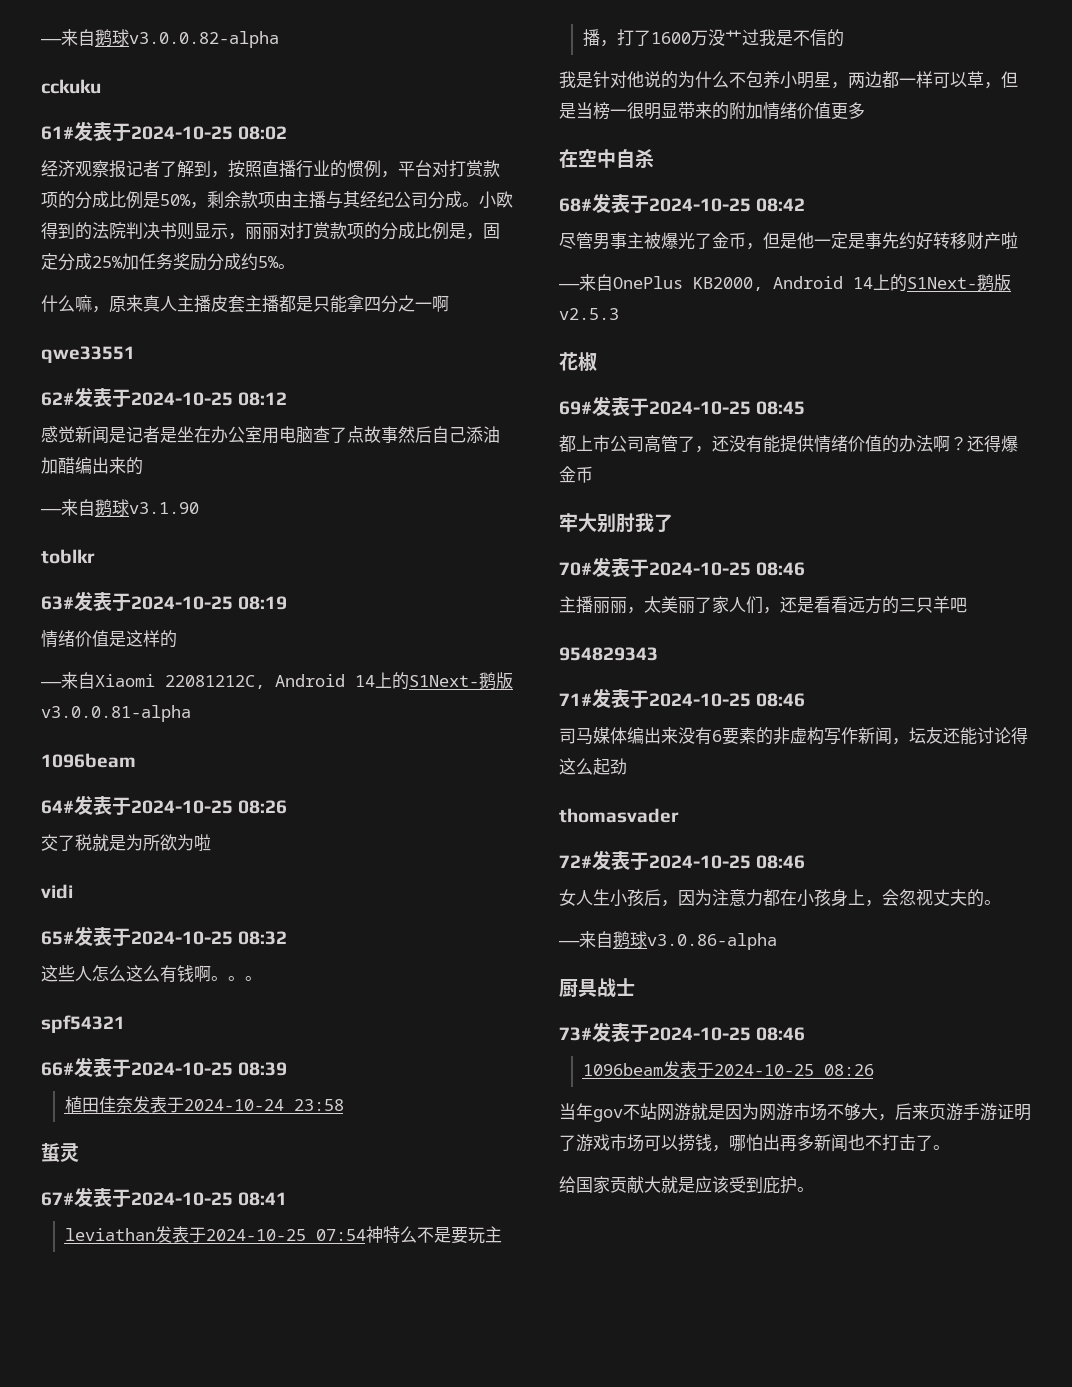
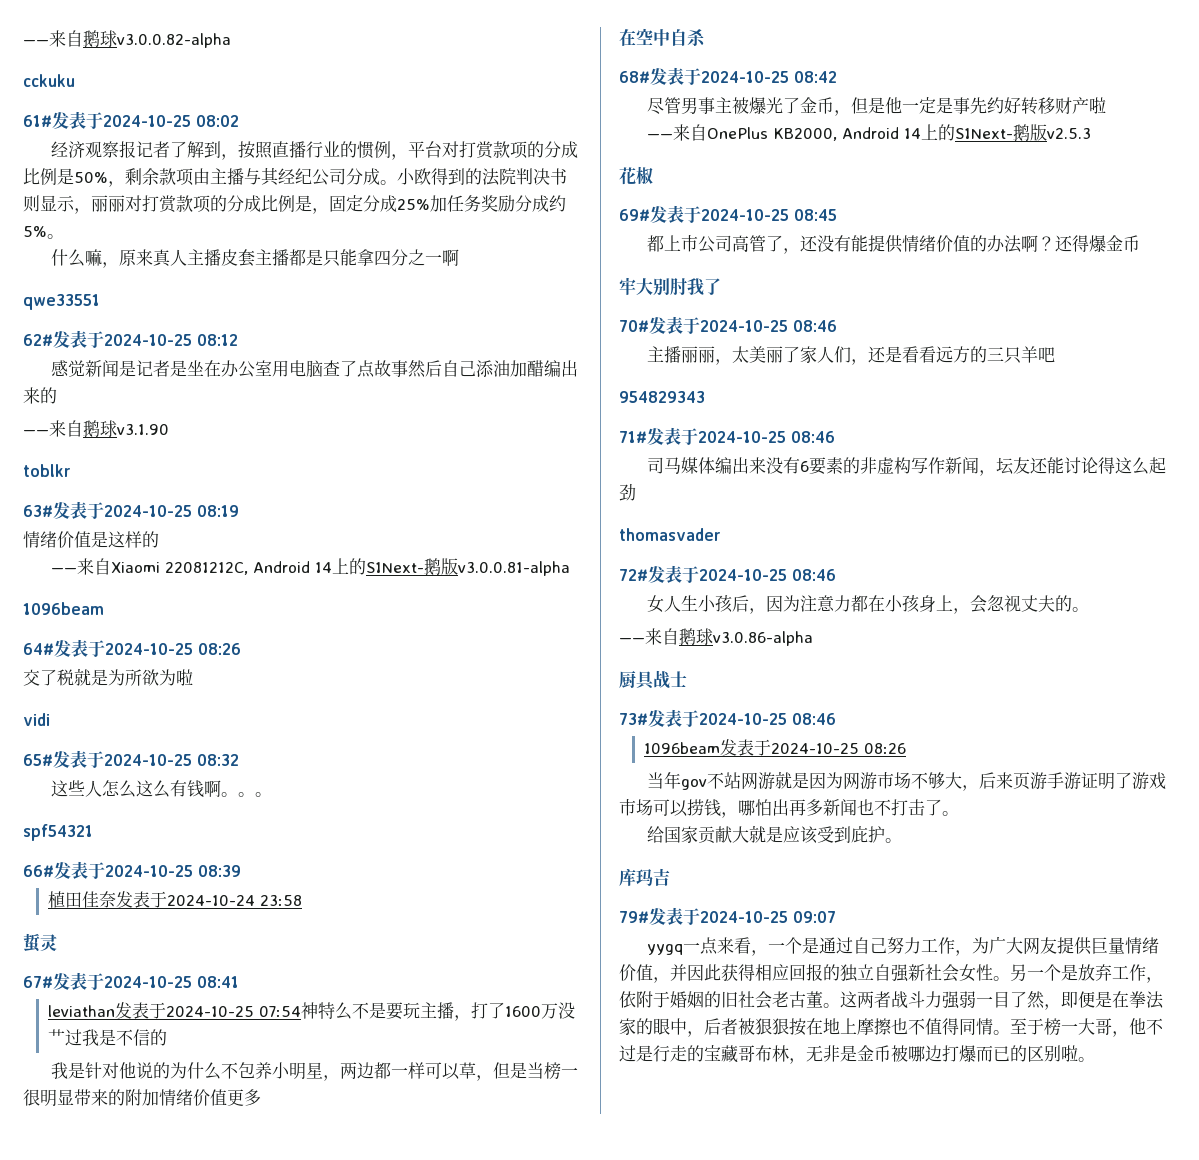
(814, 1189) none -> [619,868,670,886] [619,907,836,925] [647,936,1160,956] [619,964,1163,983] [619,991,1164,1010] [619,1018,1163,1037] [619,1045,1095,1064] // 库玛吉 // 79#发表于2024-10-25 09:07 // yygq一点来看，一个是通过自己努力工作，为广大网友提供巨量情绪价值，并因此获得相应回报的独立自强新社会女性。另一个是放弃工作，依附于婚姻的旧社会老古董。这两者战斗力强弱一目了然，即便是在拳法家的眼中，后者被狠狠按在地上摩擦也不值得同情。至于榜一大哥，他不过是行走的宝藏哥布林，无非是金币被哪边打爆而已的区别啦。

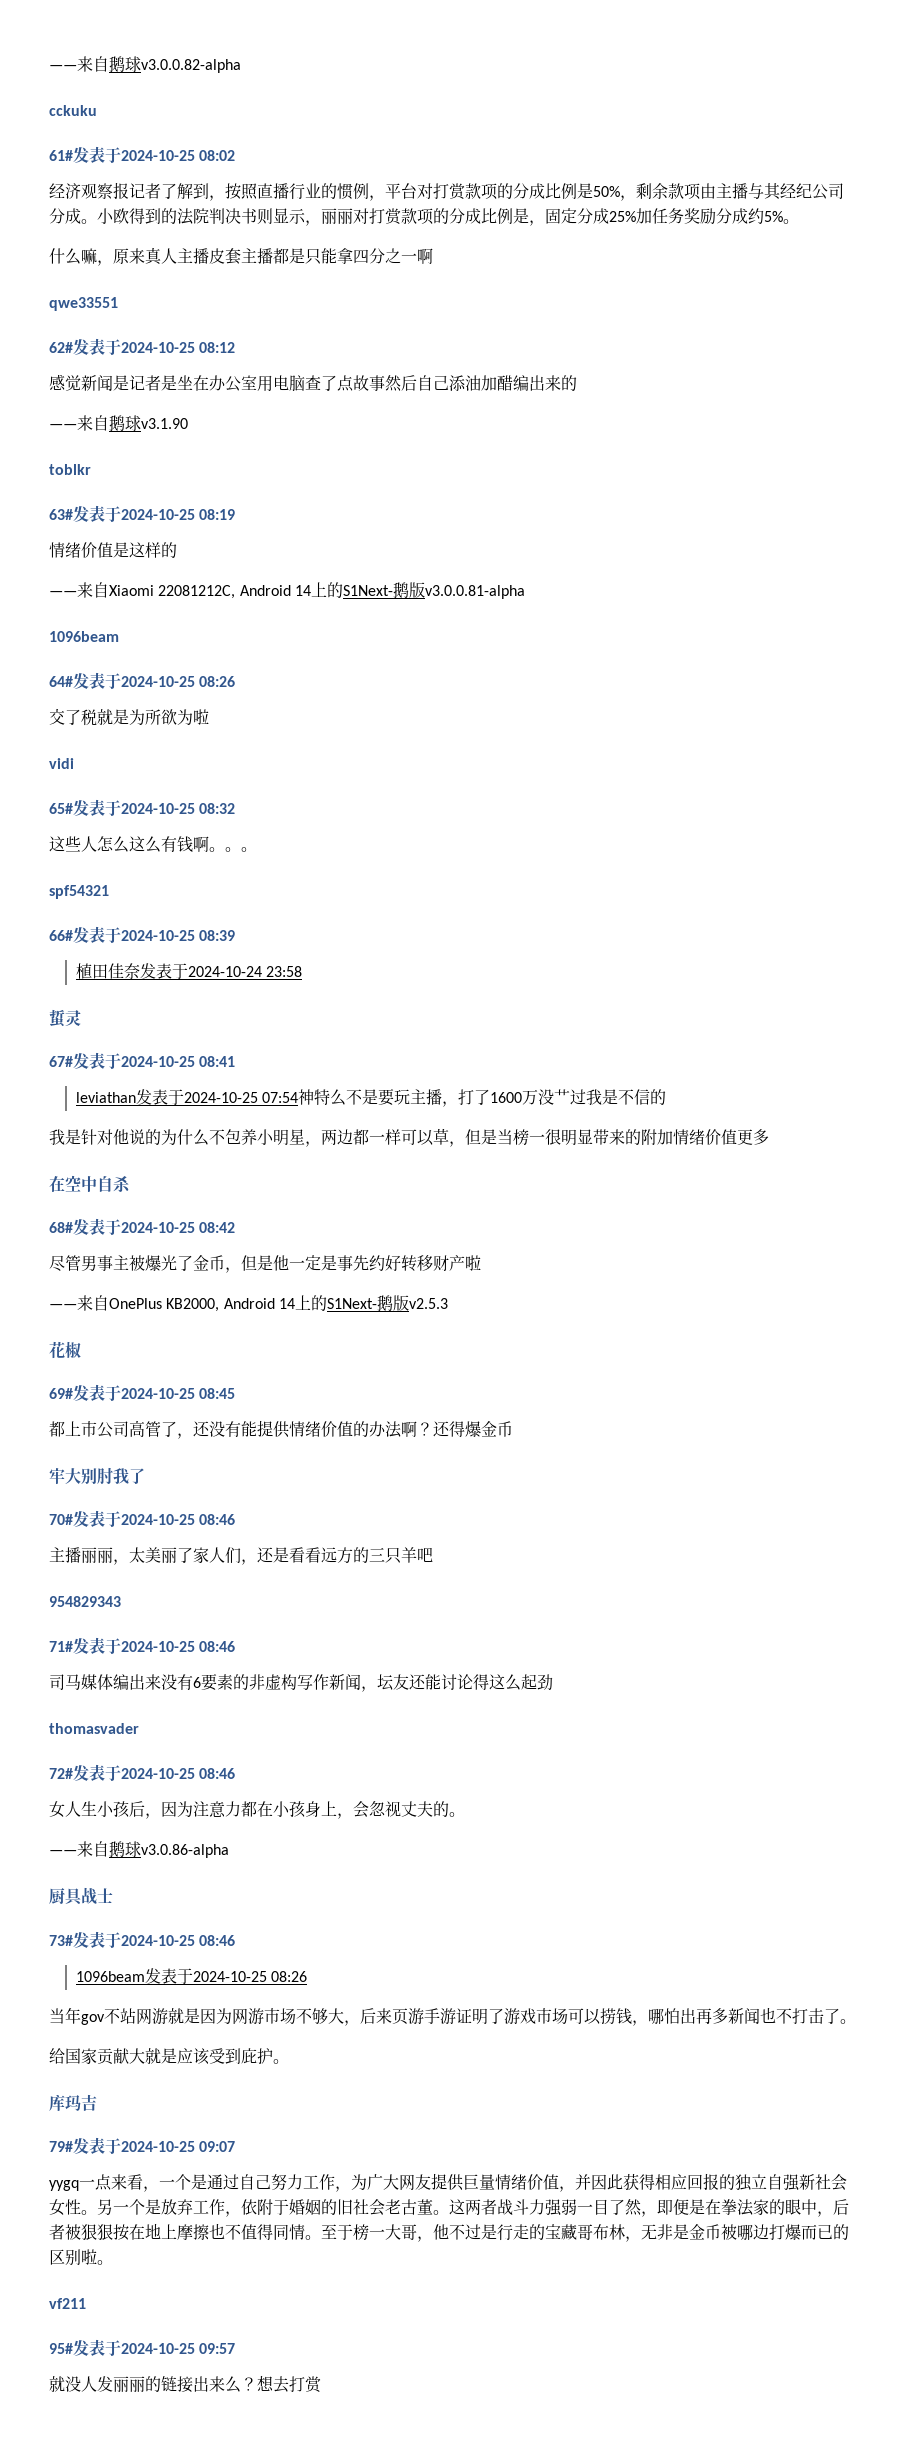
(1095, 1059) none -> [49,2298,86,2309] [49,2339,236,2356] [49,2375,322,2393] // vf211 // 95#发表于2024-10-25 09:57 // 就没人发丽丽的链接出来么？想去打赏

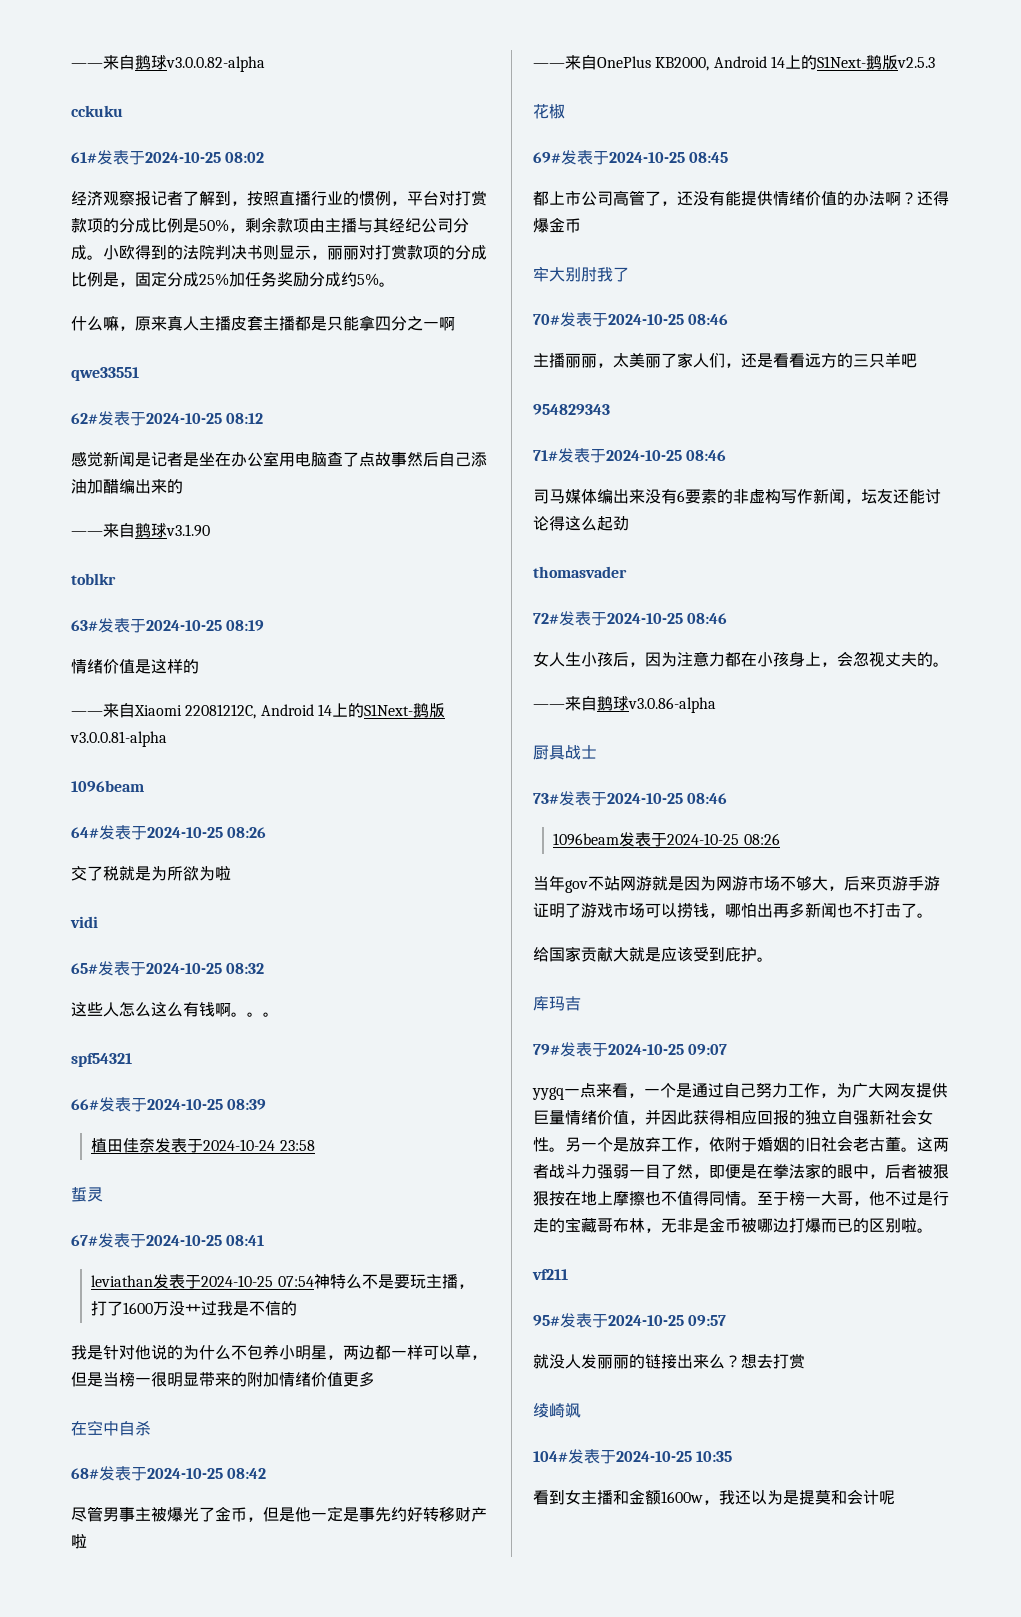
(322, 2384) none -> [533,1403,581,1418] [533,1449,733,1464] [533,1489,895,1505] // 绫崎飒 // 104#发表于2024-10-25 10:35 // 看到女主播和金额1600w，我还以为是提莫和会计呢

